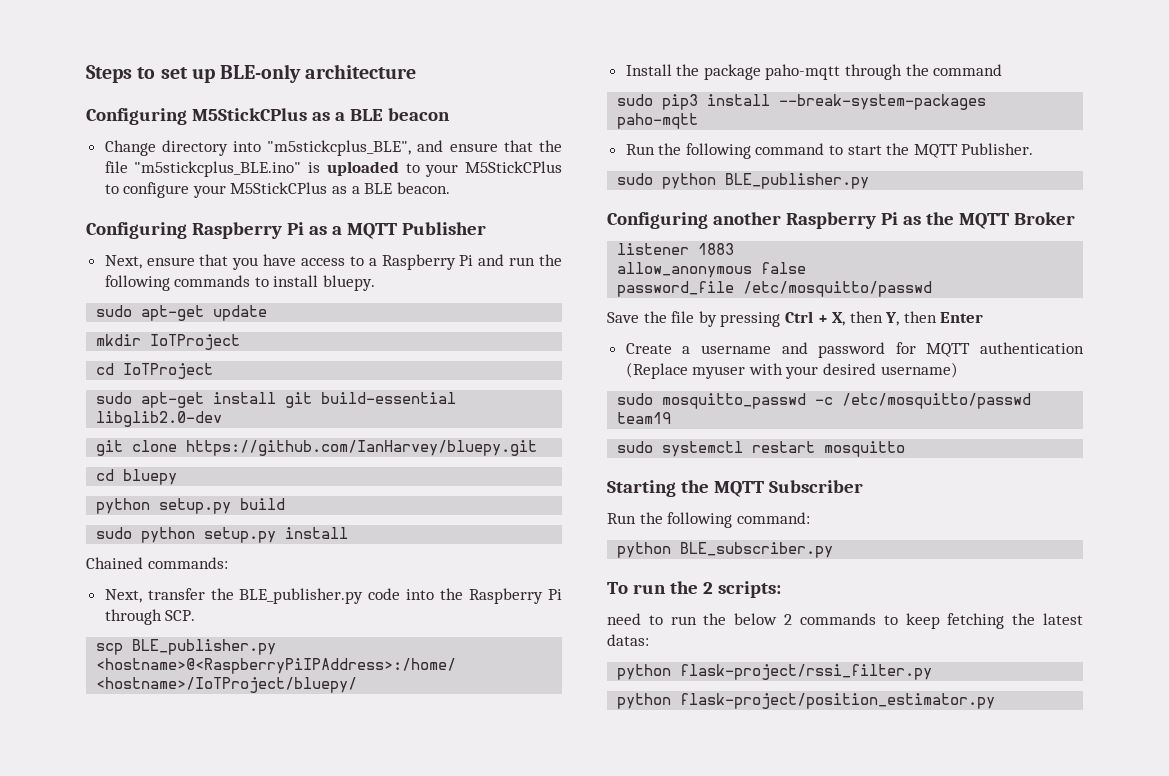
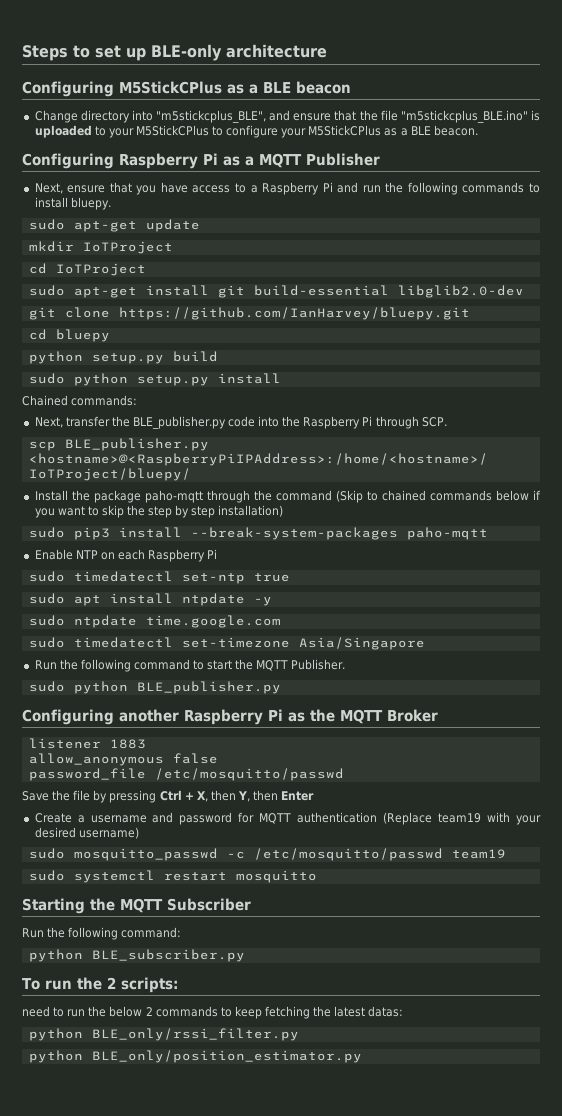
(1003, 70) none -> [335,490,541,503] [34,505,284,518] (Skip to chained commands below if you want to skip the step by step installation)
(699, 121) none -> [34,549,218,562] [28,571,290,584] [28,593,272,606] [28,615,281,628] [28,637,425,650] // Enable NTP on each Raspberry Pi // sudo timedatectl set-ntp true // sudo apt install ntpdate -y // sudo ntpdate time.google.com // sudo timedatectl set-timezone Asia/Singapore
[692,366,746,379] myuser -> [438,813,482,823] team19
[680,664,933,680] [617,693,996,709] flask-project/rssi_filter.py // python flask-project/position_estimator.py -> [91,1028,299,1041] [28,1050,362,1063] BLE_only/rssi_filter.py // python BLE_only/position_estimator.py

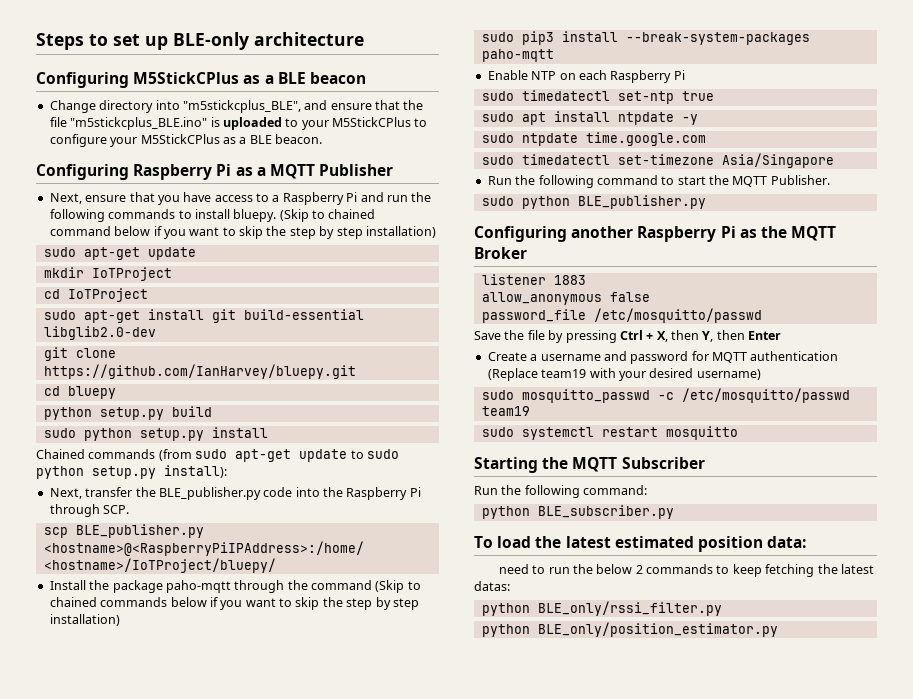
(111, 203) none -> [279,209,376,222] [49,226,436,239] (Skip to chained command below if you want to skip the step by step installation)
[71,395,138,406] commands: -> [88,449,399,462] [36,465,227,479] commands (from sudo apt-get update to sudo python setup.py install):
[44,977,178,993] run the 2 scripts: -> [497,536,807,552] load the latest estimated position data:

